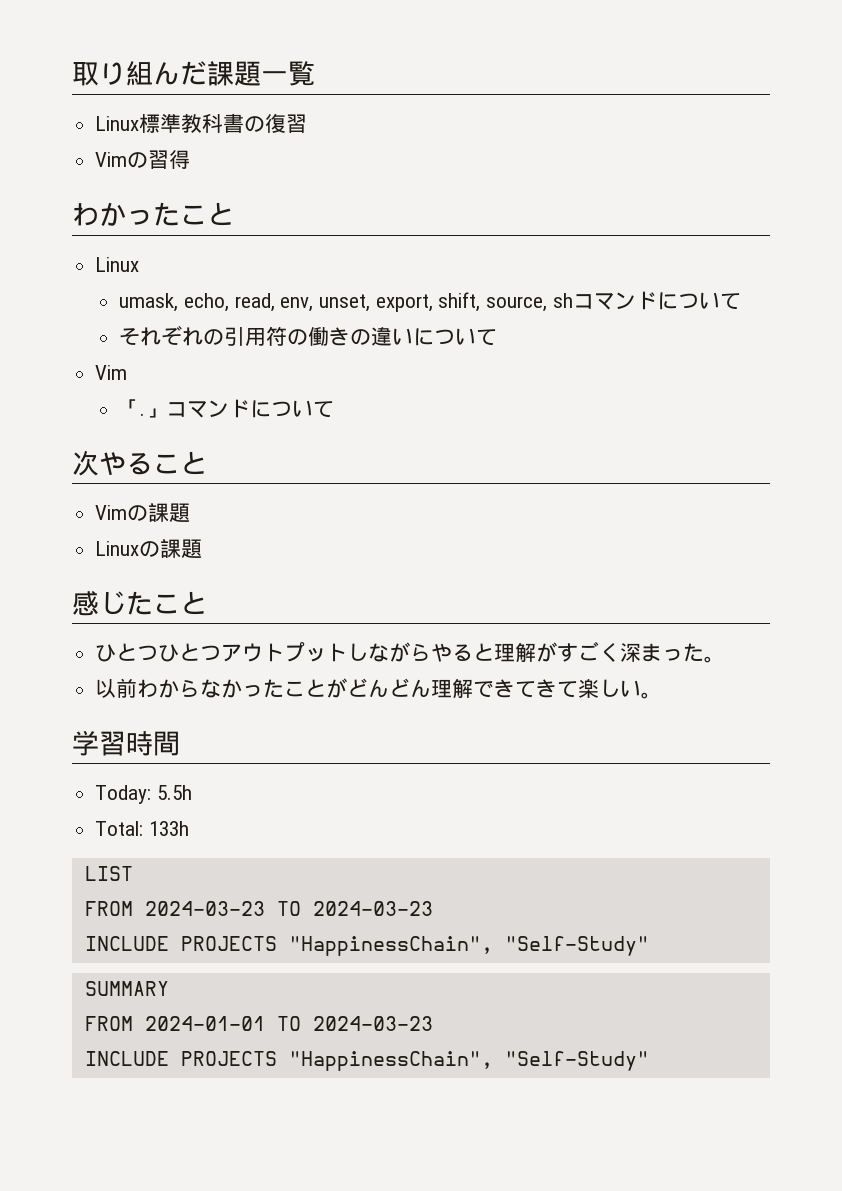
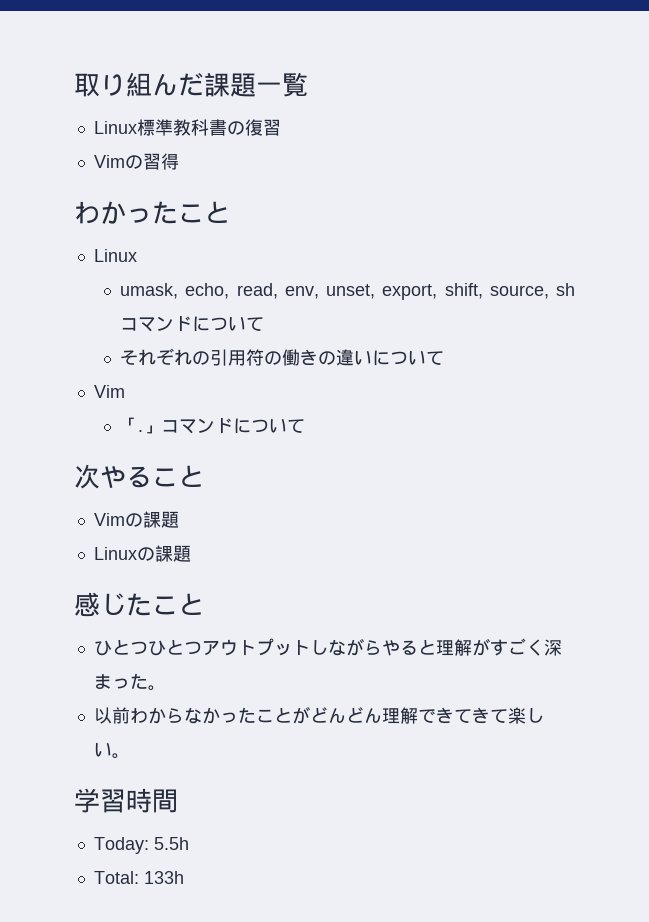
[84,866,133,881] [84,901,433,916] [84,936,649,956] [84,981,169,996] [84,1016,433,1031] [84,1051,649,1071] // LIST // FROM 2024-03-23 TO 2024-03-23 // INCLUDE PROJECTS "HappinessChain", "Self-Study" // SUMMARY // FROM 2024-01-01 TO 2024-03-23 // INCLUDE PROJECTS "HappinessChain", "Self-Study" -> (184, 877) none

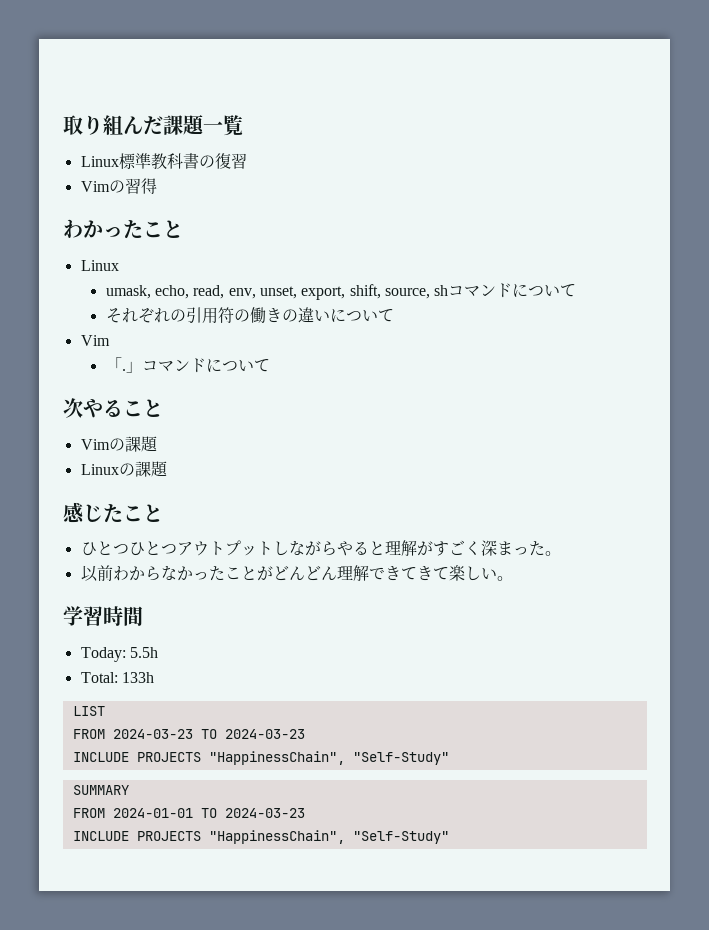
(184, 877) none -> [72,706,105,716] [72,729,305,739] [72,751,449,765] [72,785,129,795] [72,808,305,818] [72,830,449,844] // LIST // FROM 2024-03-23 TO 2024-03-23 // INCLUDE PROJECTS "HappinessChain", "Self-Study" // SUMMARY // FROM 2024-01-01 TO 2024-03-23 // INCLUDE PROJECTS "HappinessChain", "Self-Study"

